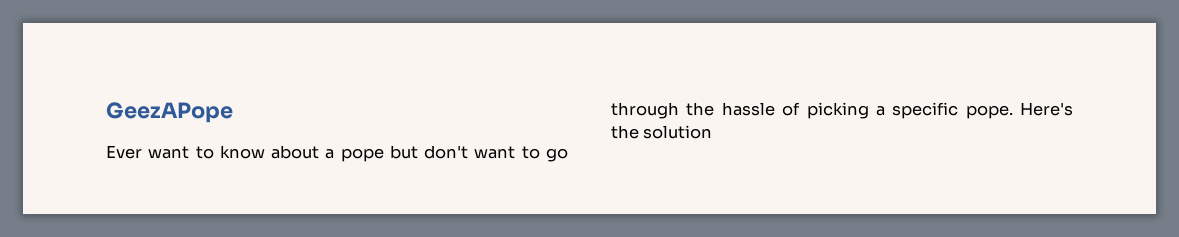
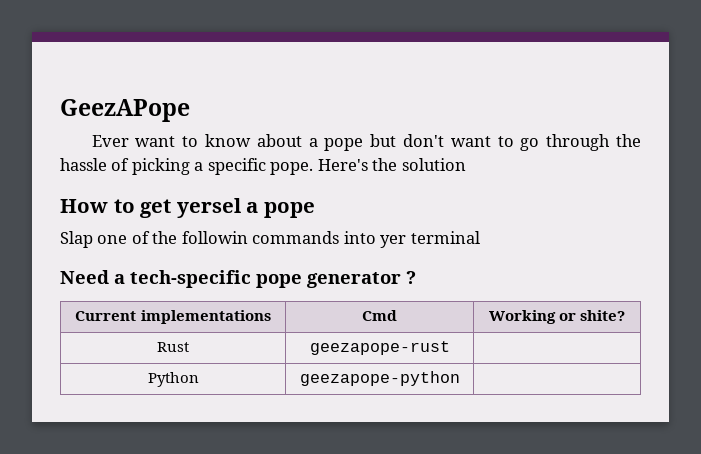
(713, 132) none -> [60,198,315,218] [60,231,480,248] [60,270,416,288] [75,310,271,324] [362,310,397,321] [488,310,626,324] [157,342,189,352] [309,341,450,355] [147,372,199,387] [299,371,460,386] // How to get yersel a pope // Slap one of the followin commands into yer terminal // Need a tech-specific pope generator ? // Current implementations | Cmd | Working or shite? // Rust | geezapope-rust | // Python | geezapope-python |

